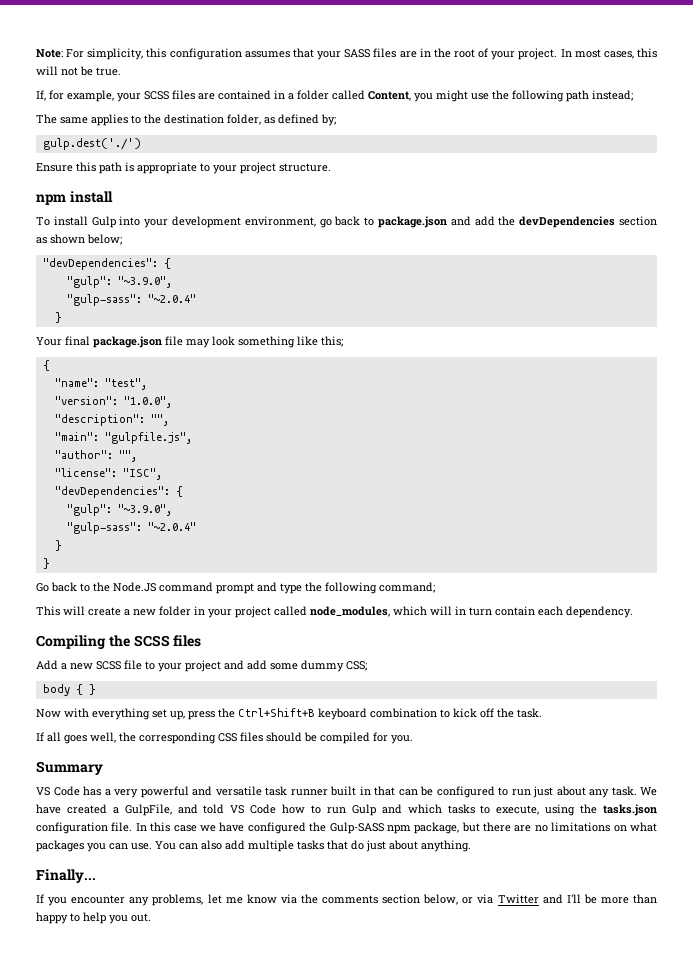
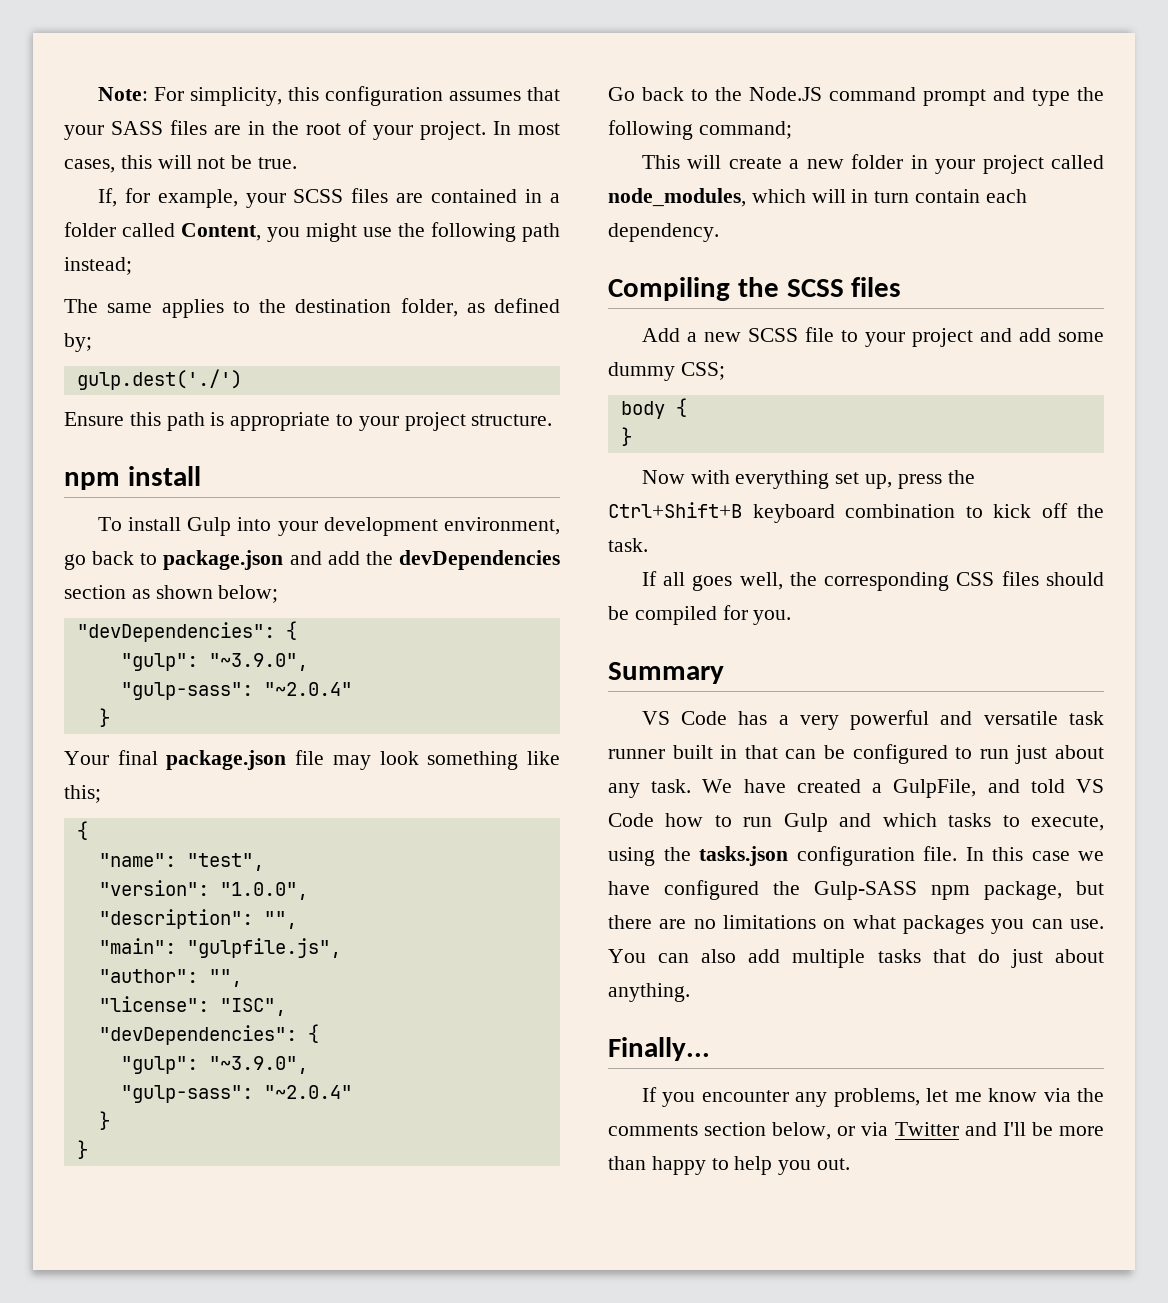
(83, 689) none -> (687, 407) //

